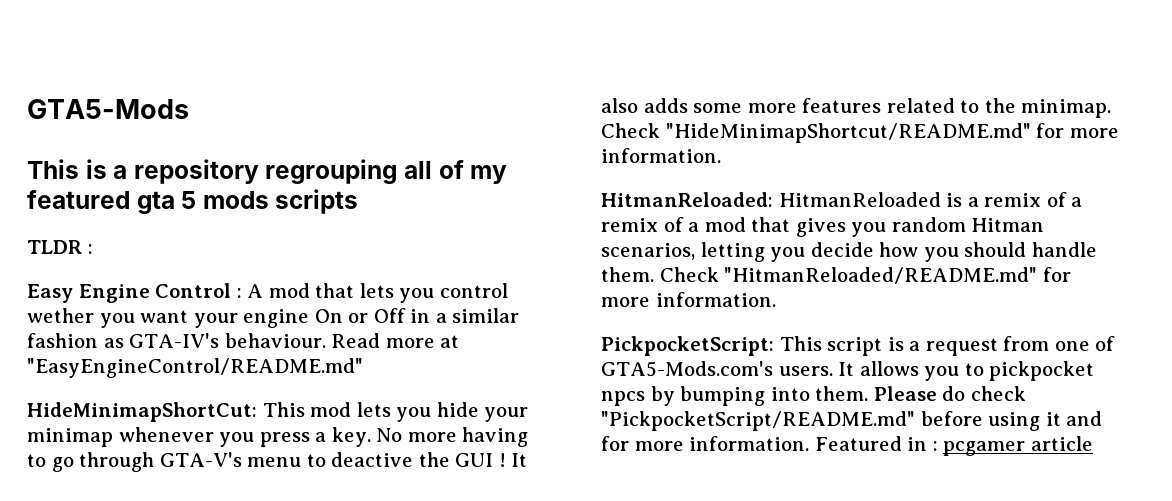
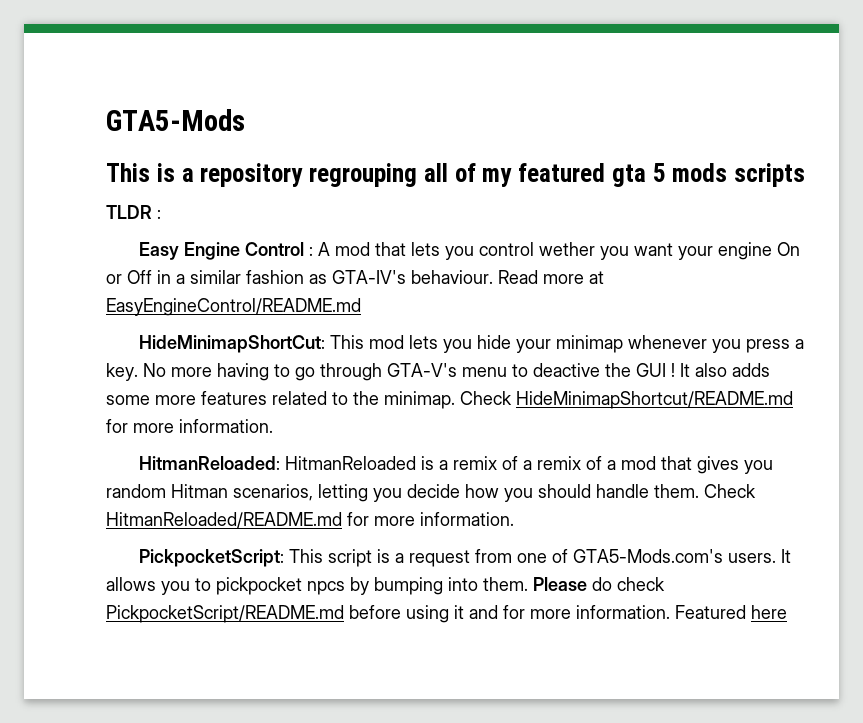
[27,358,363,378] "EasyEngineControl/README.md" -> [106,298,361,316] EasyEngineControl/README.md
[665,123,1031,143] "HideMinimapShortcut/README.md" -> [516,391,793,409] HideMinimapShortcut/README.md
[724,267,1038,284] "HitmanReloaded/README.md" -> [106,512,342,528] HitmanReloaded/README.md
[601,411,915,431] "PickpocketScript/README.md" -> [106,605,344,623] PickpocketScript/README.md
[907,436,1093,456] in : pcgamer article -> [751,605,787,619] here

